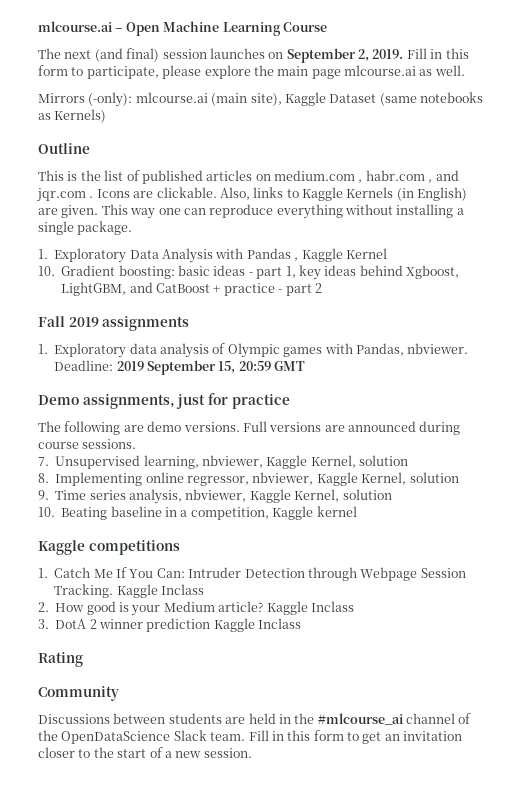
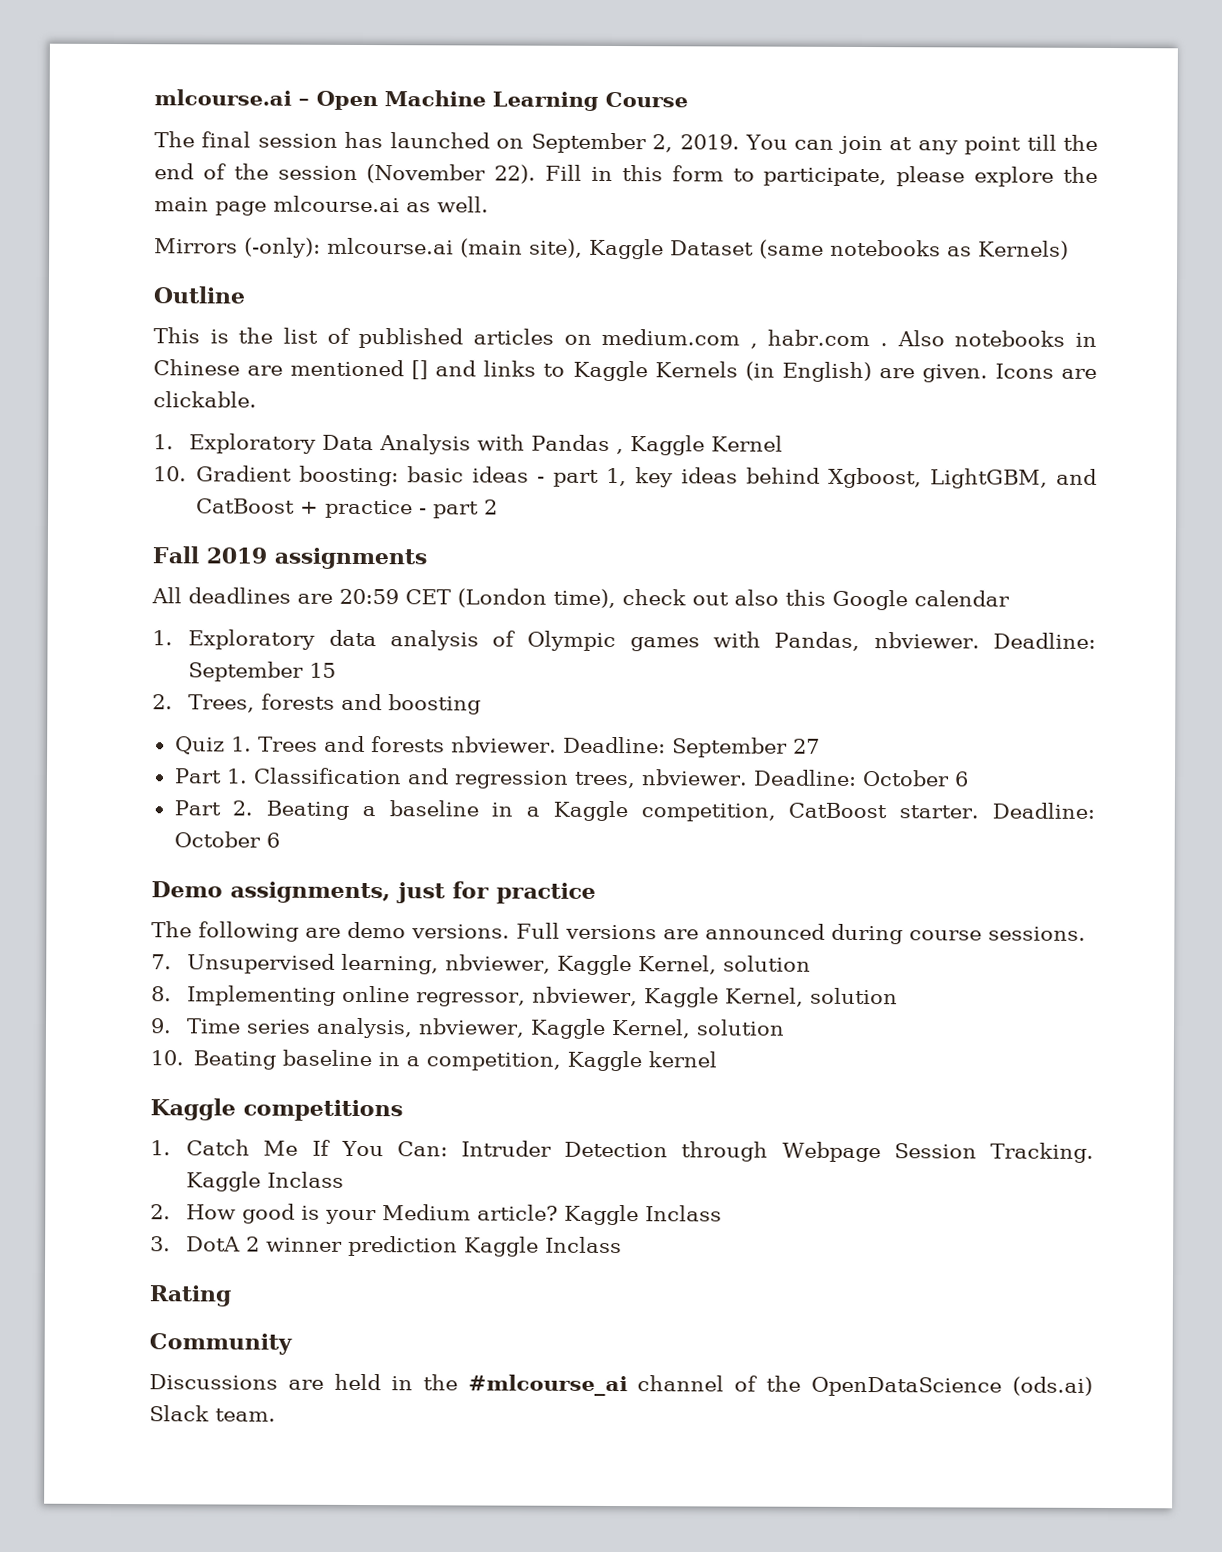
[64,48,404,63] next (and final) session launches on September 2, 2019. -> [201,131,1098,155] [154,163,537,184] final session has launched on September 2, 2019. You can join at any point till the end of the session (November 22).
[428,170,459,183] [37,187,250,202] , and jqr.com . Icons are clickable. Also, -> [880,330,1098,347] [153,359,477,380] . Also notebooks in Chinese are mentioned [] and
[101,204,464,219] [38,221,133,235] This way one can reproduce everything without installing a single package. -> [994,363,1097,379] [153,391,257,408] Icons are clickable.
(190, 323) none -> [151,587,1010,611] // All deadlines are 20:59 CET (London time), check out also this Google calendar
[116,360,306,375] 2019 September 15, 20:59 GMT -> [188,661,337,682] [152,693,482,715] [174,735,820,758] [173,767,969,789] [173,800,1095,822] [173,831,280,848] September 15 // 2. Trees, forests and boosting // Quiz 1. Trees and forests nbviewer. Deadline: September 27 // Part 1. Classification and regression trees, nbviewer. Deadline: October 6 // Part 2. Beating a baseline in a Kaggle competition, CatBoost starter. Deadline: October 6
[113,713,222,724] between students -> (278, 1382) none
(171, 737) none -> [1011,1376,1093,1396] (ods.ai)
[248,730,463,744] [38,747,252,758] Fill in this form to get an invitation closer to the start of a new session. -> (276, 1415) none

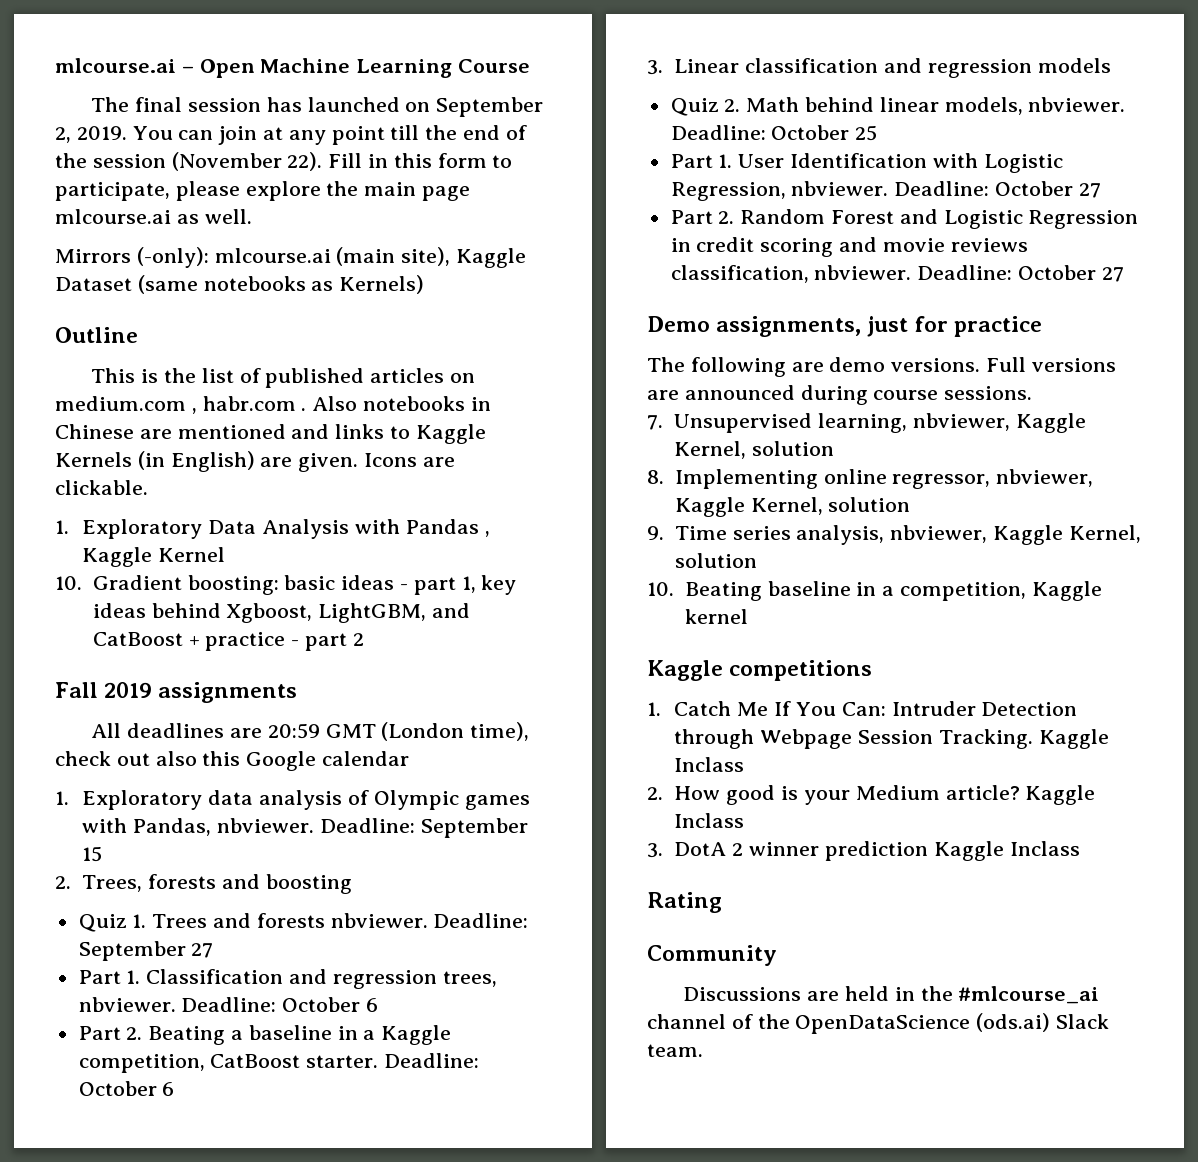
[411,360,429,380] [] -> (286, 431) none
[405,589,451,605] CET -> [325,724,376,738] GMT
(280, 840) none -> [647,58,1111,78] [670,97,1126,116] [670,125,878,141] [670,153,1063,173] [670,181,1101,201] [670,209,1139,229] [670,237,1028,257] [670,265,1124,283] // 3. Linear classification and regression models // Quiz 2. Math behind linear models, nbviewer. Deadline: October 25 // Part 1. User Identification with Logistic Regression, nbviewer. Deadline: October 27 // Part 2. Random Forest and Logistic Regression in credit scoring and movie reviews classification, nbviewer. Deadline: October 27

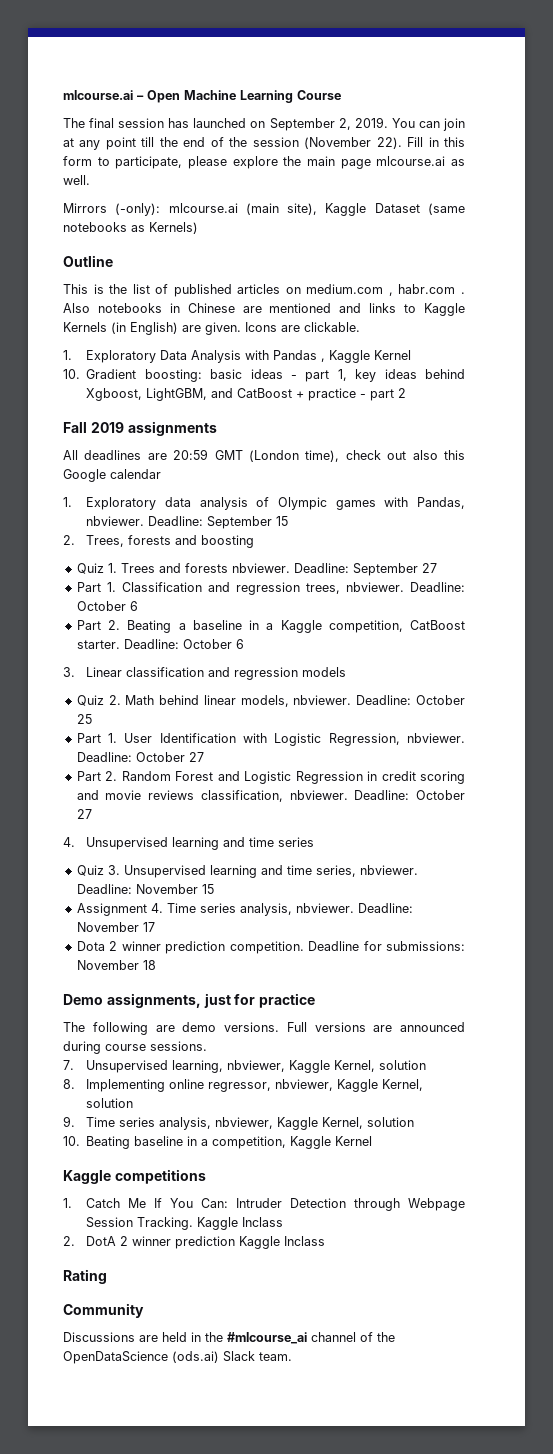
(1124, 274) none -> [63,837,315,850] [76,865,418,878] [76,884,214,894] [76,903,413,916] [76,922,155,932] [76,941,465,954] [76,960,156,970] // 4. Unsupervised learning and time series // Quiz 3. Unsupervised learning and time series, nbviewer. Deadline: November 15 // Assignment 4. Time series analysis, nbviewer. Deadline: November 17 // Dota 2 winner prediction competition. Deadline for submissions: November 18
[684,609,748,624] kernel -> [335,1136,373,1146] Kernel
[674,785,1096,805] [674,813,745,828] [647,843,663,858] How good is your Medium article? Kaggle Inclass // 3. -> (75, 1241) none

